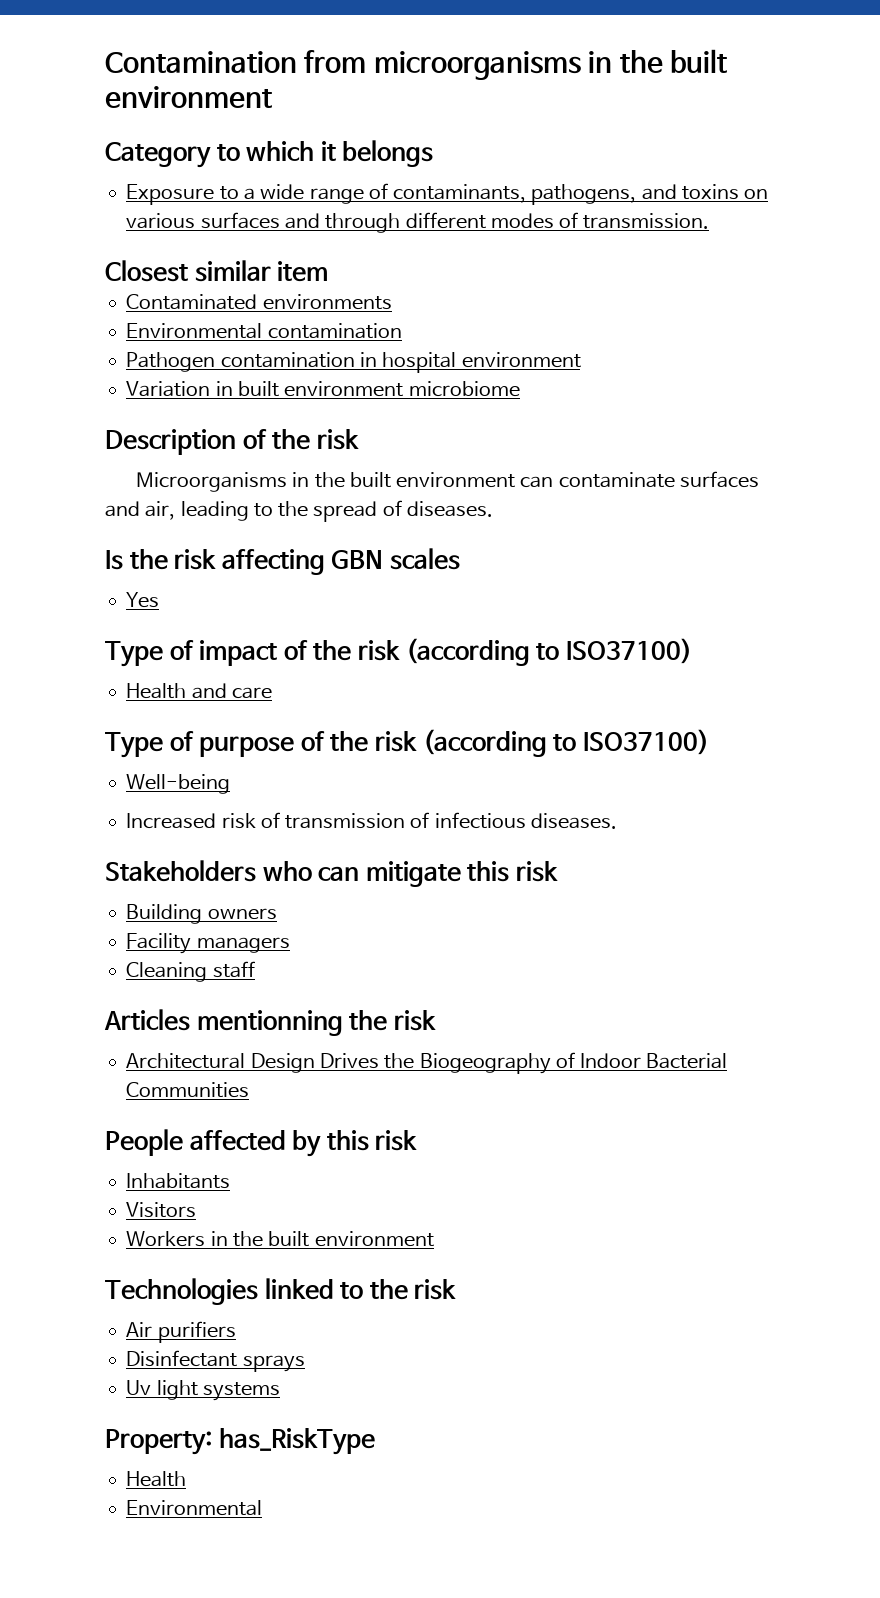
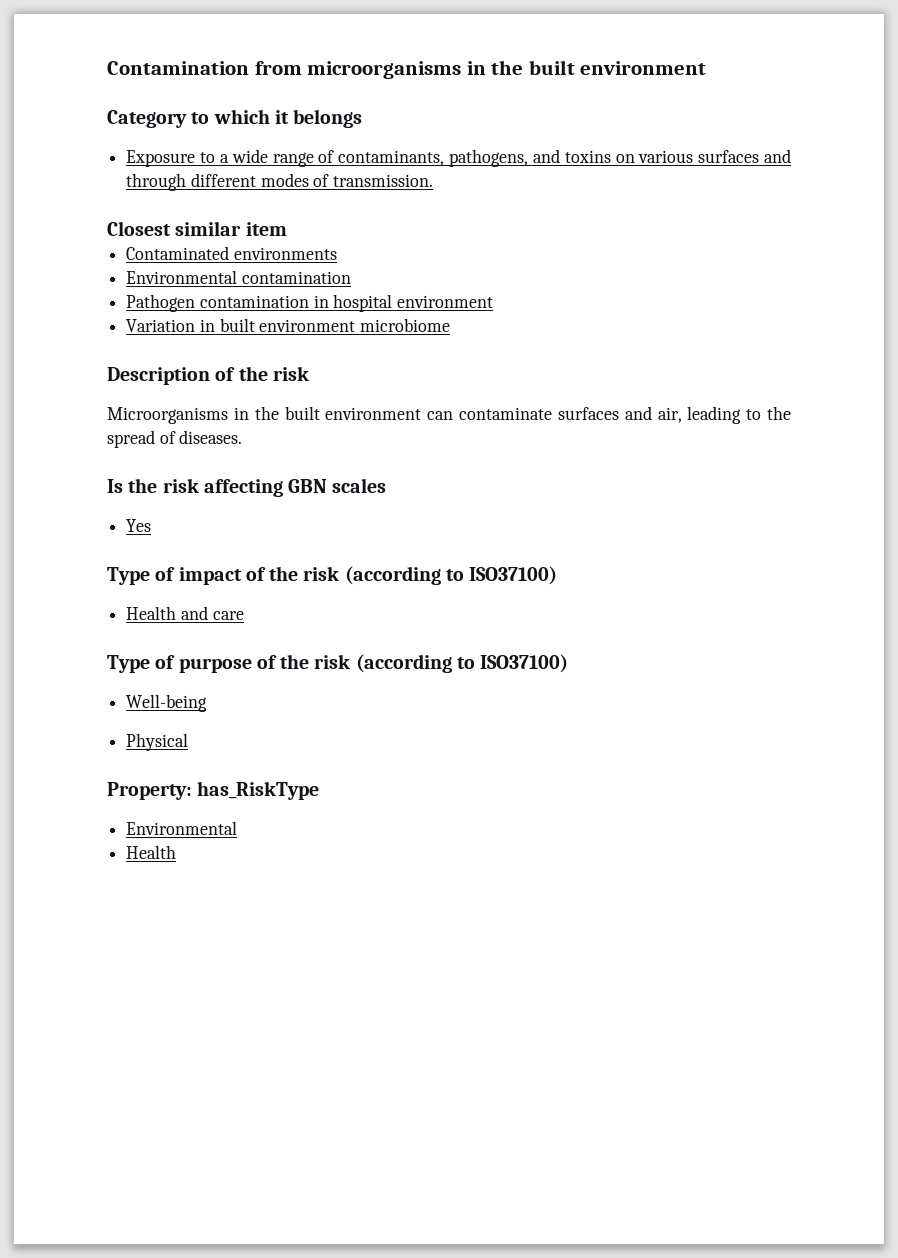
[126,812,618,829] [105,860,559,887] [126,904,277,924] [126,933,290,954] [126,961,255,982] [104,1009,436,1036] [126,1052,728,1074] [126,1082,250,1098] [105,1129,418,1157] [126,1173,231,1189] [126,1202,197,1218] [126,1231,434,1247] [105,1278,457,1305] [126,1321,236,1343] [126,1350,305,1372] [126,1380,280,1401] Increased risk of transmission of infectious diseases. // Stakeholders who can mitigate this risk // Building owners // Facility managers // Cleaning staff // Articles mentionning the risk // Architectural Design Drives the Biogeography of Indoor Bacterial Communities // People affected by this risk // Inhabitants // Visitors // Workers in the built environment // Technologies linked to the risk // Air purifiers // Disinfectant sprays // Uv light systems -> [126,733,189,751] Physical
[126,1471,187,1487] [126,1500,263,1516] // Health // Environmental -> [126,821,238,835] [126,845,177,859] // Environmental // Health

